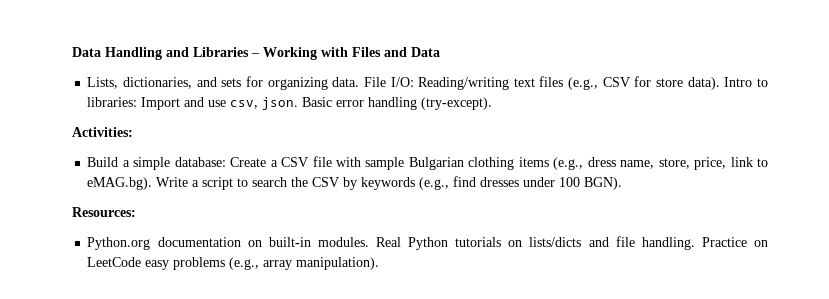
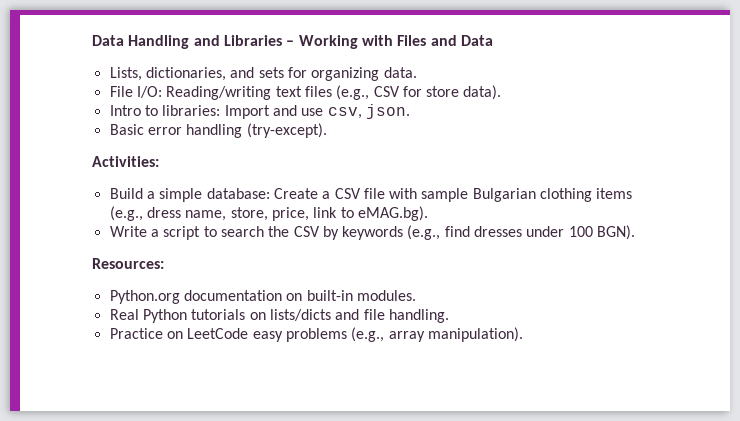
(360, 82) none -> (417, 72) //
(720, 83) none -> (502, 92) //
(299, 103) none -> (410, 111) //
(153, 183) none -> (428, 213) //
(369, 242) none -> (416, 295) //
(695, 243) none -> (449, 316) //

